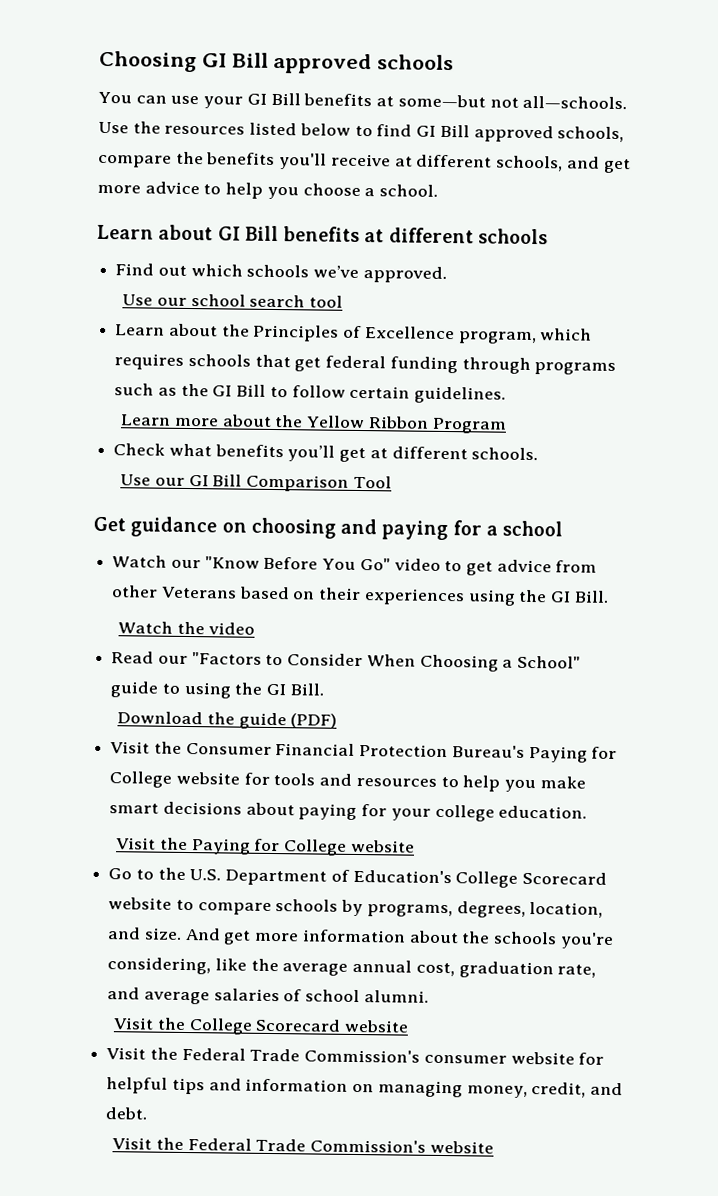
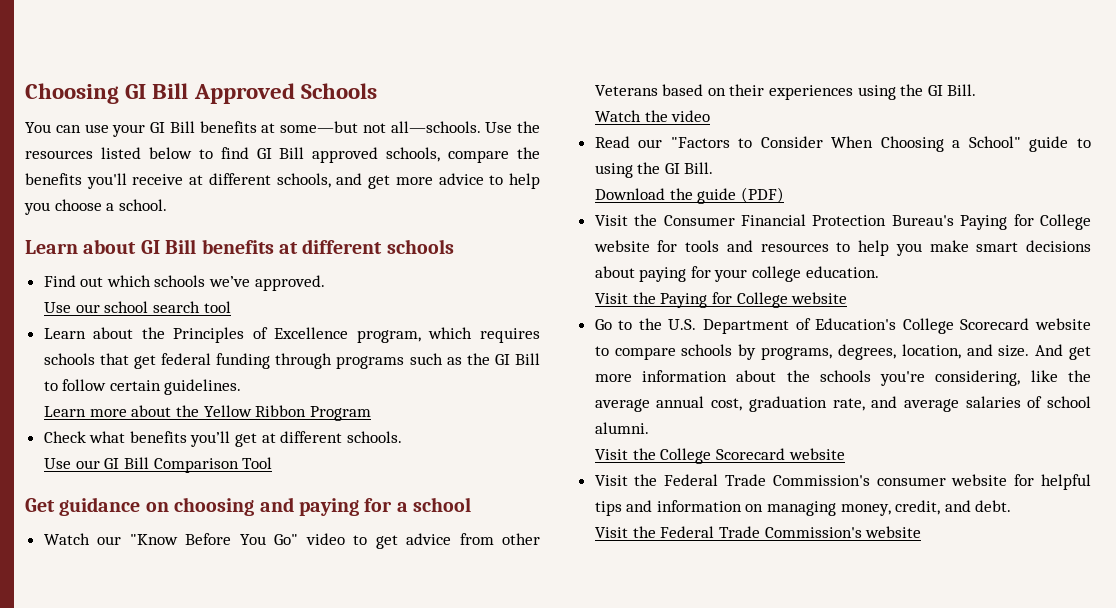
[273,52,455,75] approved schools -> [193,83,377,104] Approved Schools

